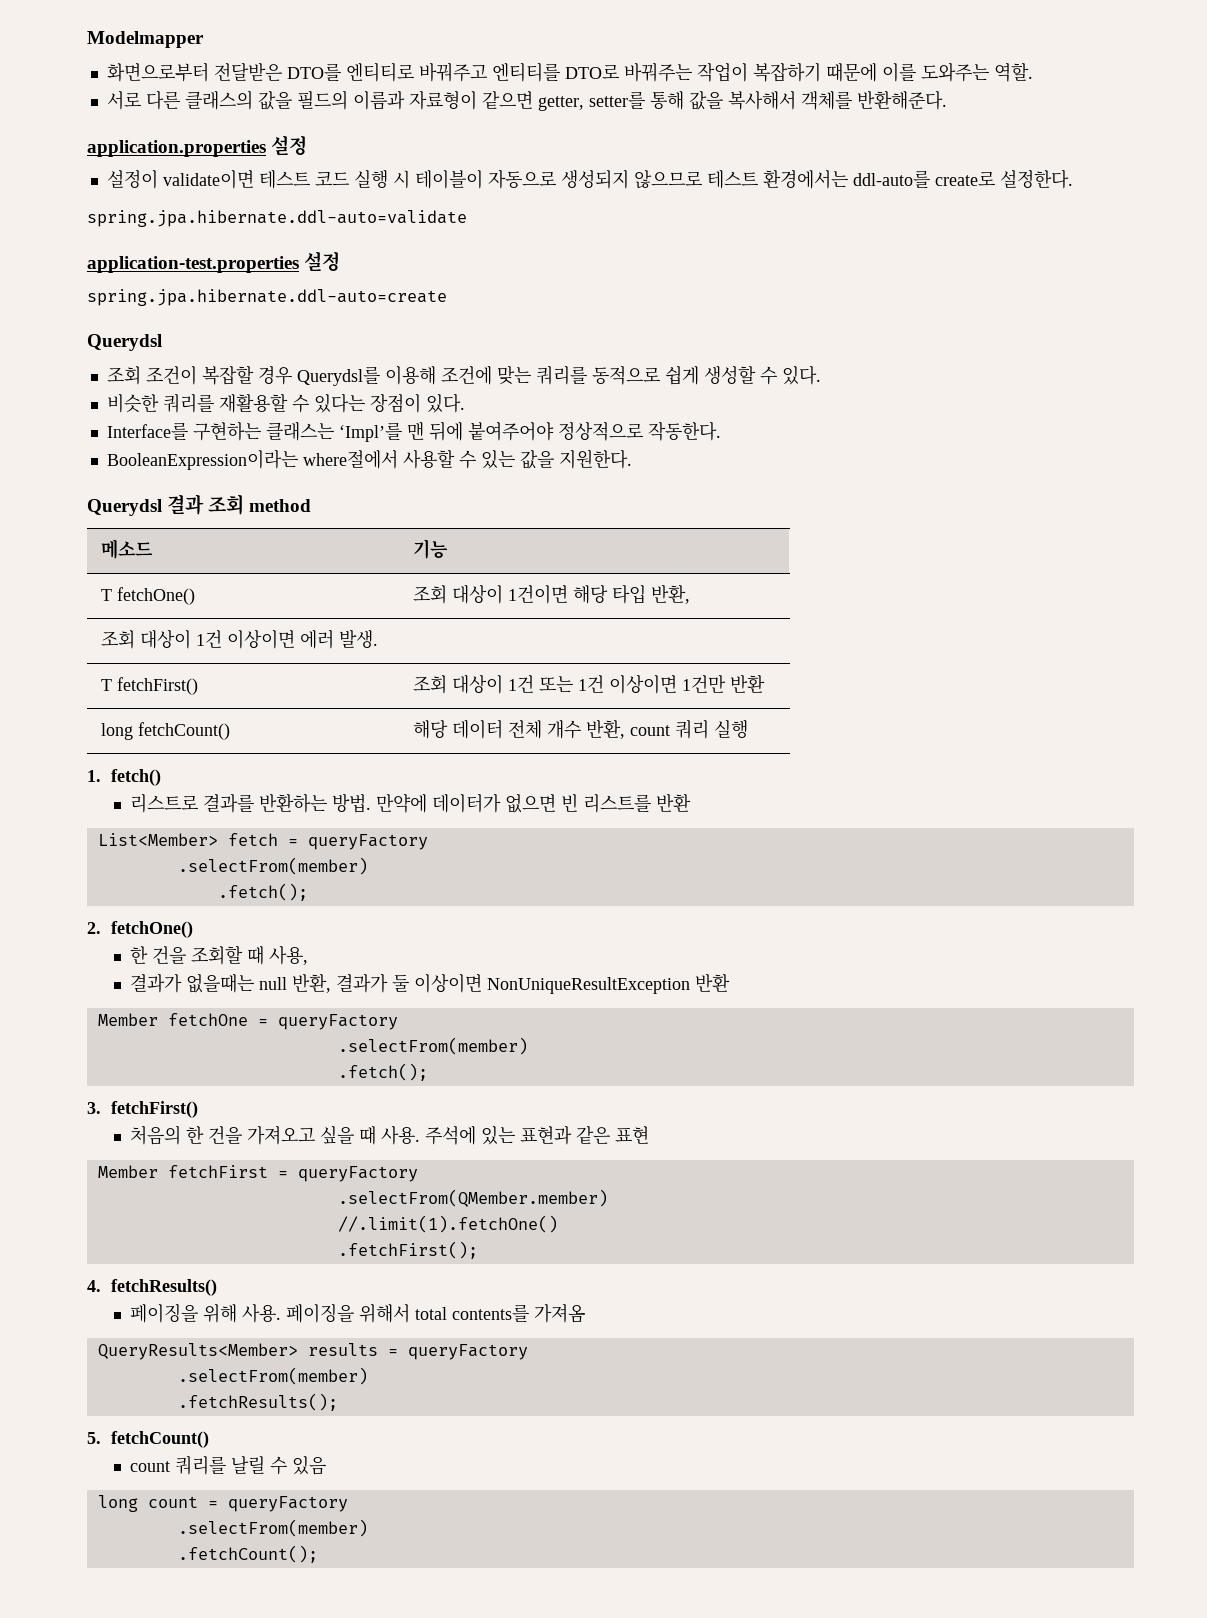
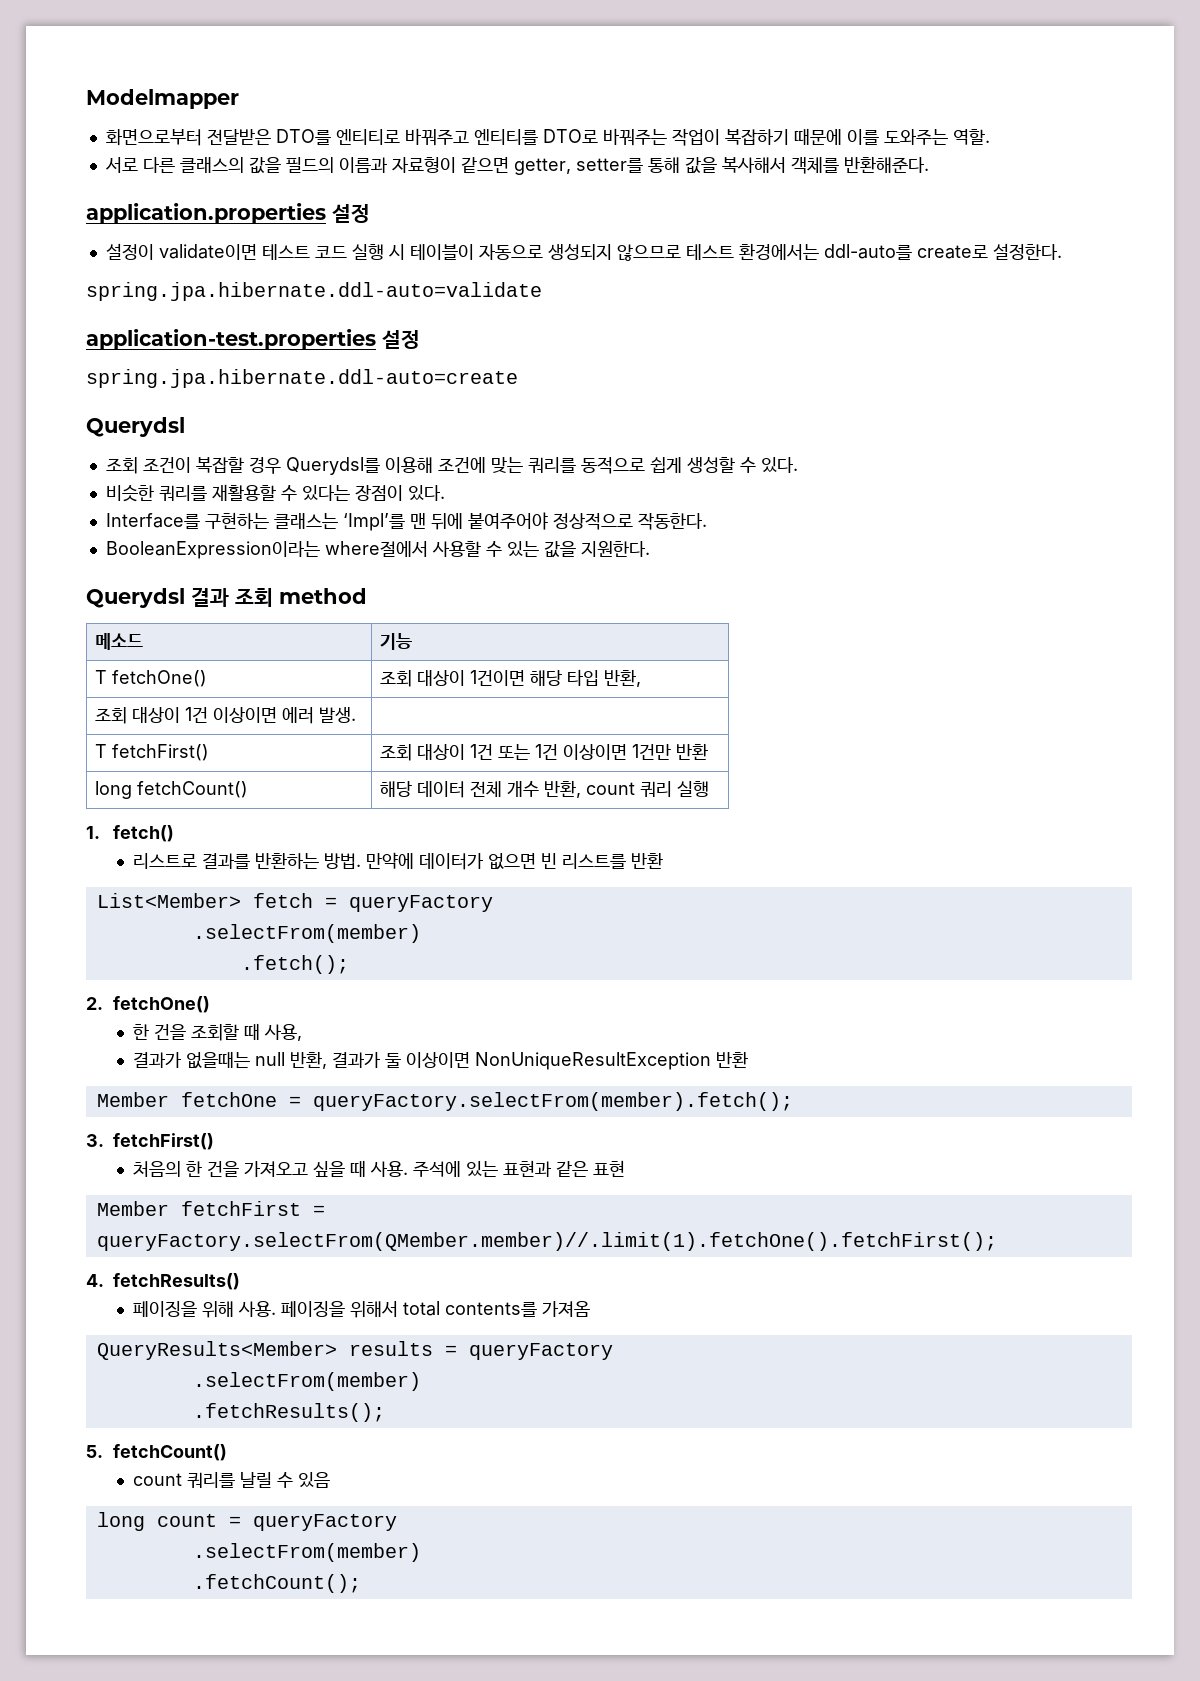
[277,1014,398,1030] [337,1037,528,1055] [337,1063,428,1081] queryFactory // .selectFrom(member) // .fetch(); -> [312,1092,793,1111] queryFactory.selectFrom(member).fetch();
[297,1166,418,1182] [337,1189,608,1207] [337,1215,558,1233] [337,1241,478,1259] queryFactory // .selectFrom(QMember.member) // //.limit(1).fetchOne() // .fetchFirst(); -> [96,1232,997,1251] queryFactory.selectFrom(QMember.member)//.limit(1).fetchOne().fetchFirst();

